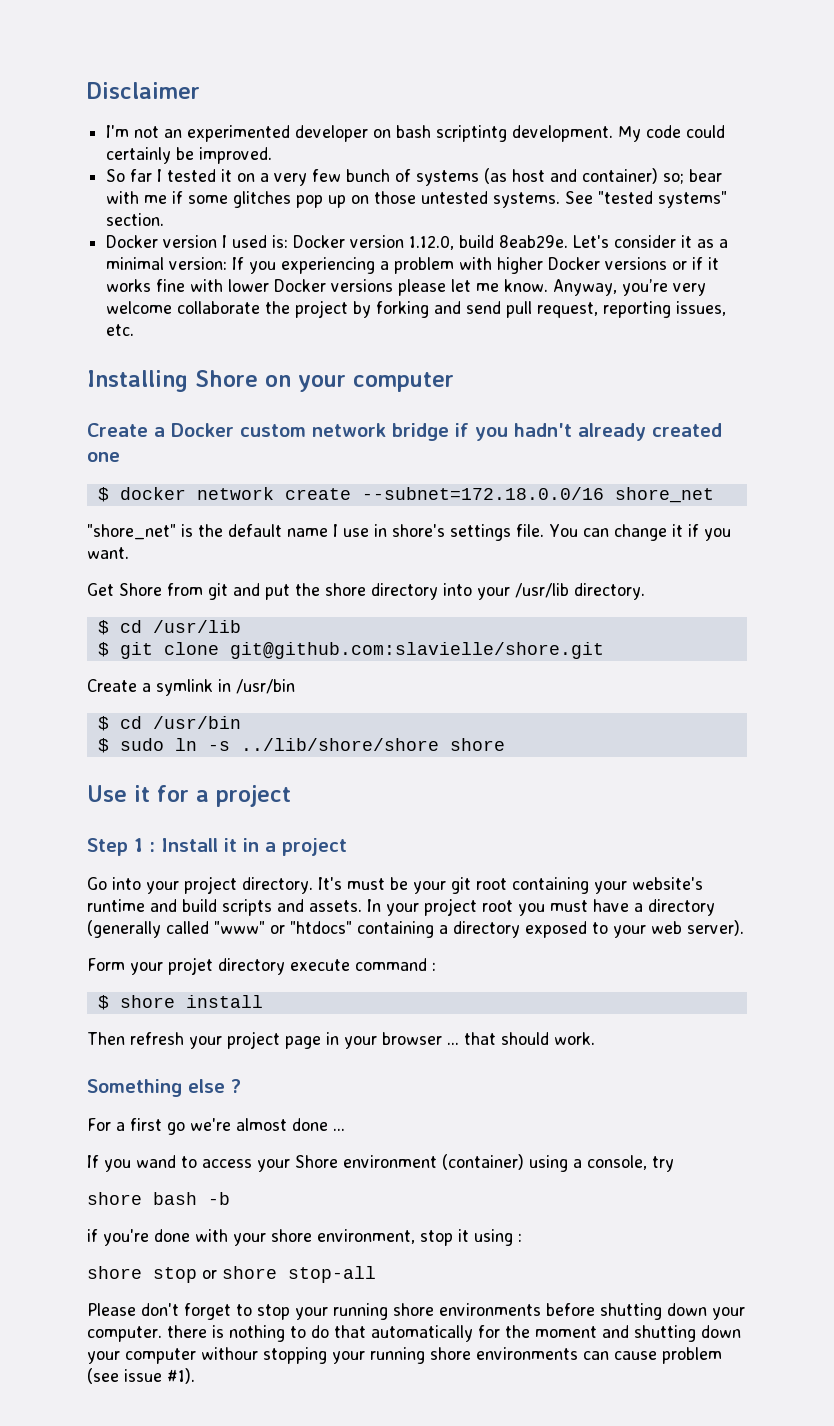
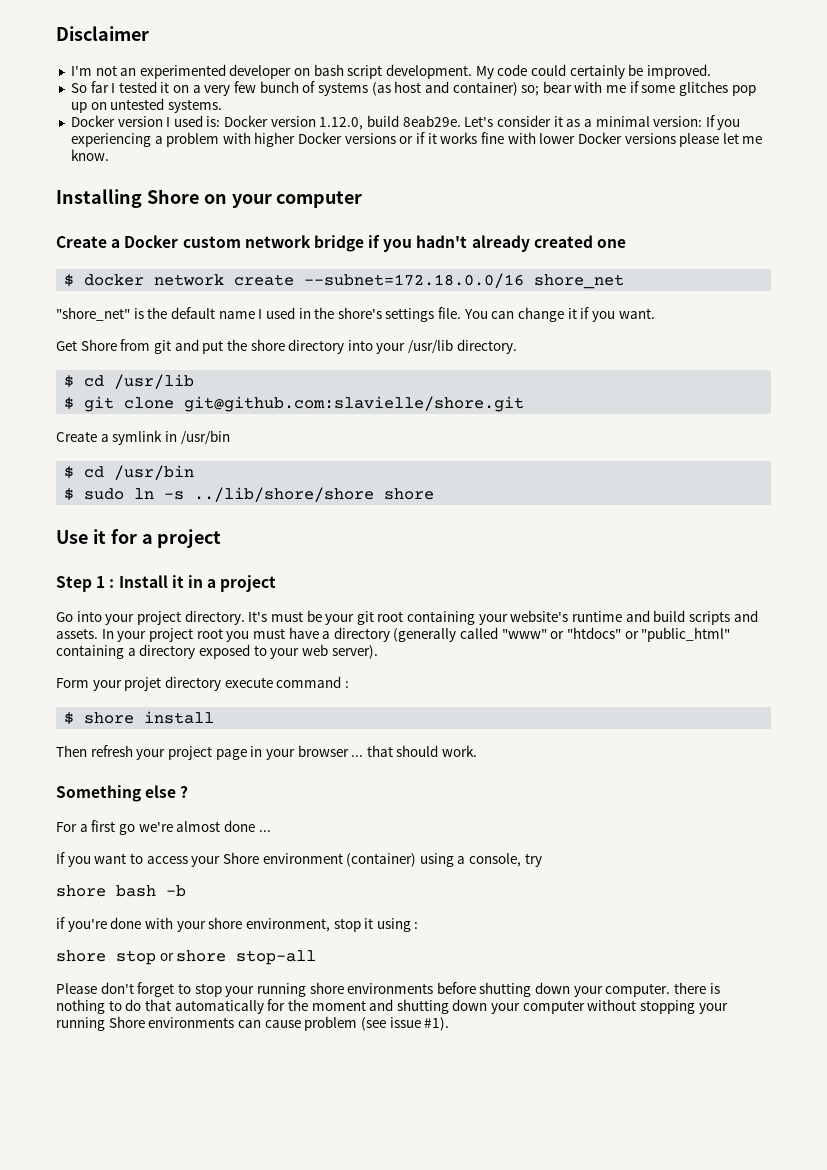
[436,125,508,142] scriptintg -> [347,65,383,79] script
[374,191,417,204] those -> (107, 106) none
[565,191,728,208] [106,213,165,226] See "tested systems" section. -> (222, 106) none
[553,279,707,296] [106,300,727,318] [106,324,135,336] Anyway, you’re very welcome collaborate the project by forking and send pull request, reporting issues, etc. -> (109, 155) none
[343,524,387,537] use in -> [265,307,335,319] used in the
(352, 927) none -> [624,627,731,642] or "public_html"
[136,1155,176,1168] wand -> [94,853,127,864] want
[201,1347,258,1360] withour -> [587,999,637,1011] without
[430,1347,471,1360] shore -> [108,1016,145,1028] Shore

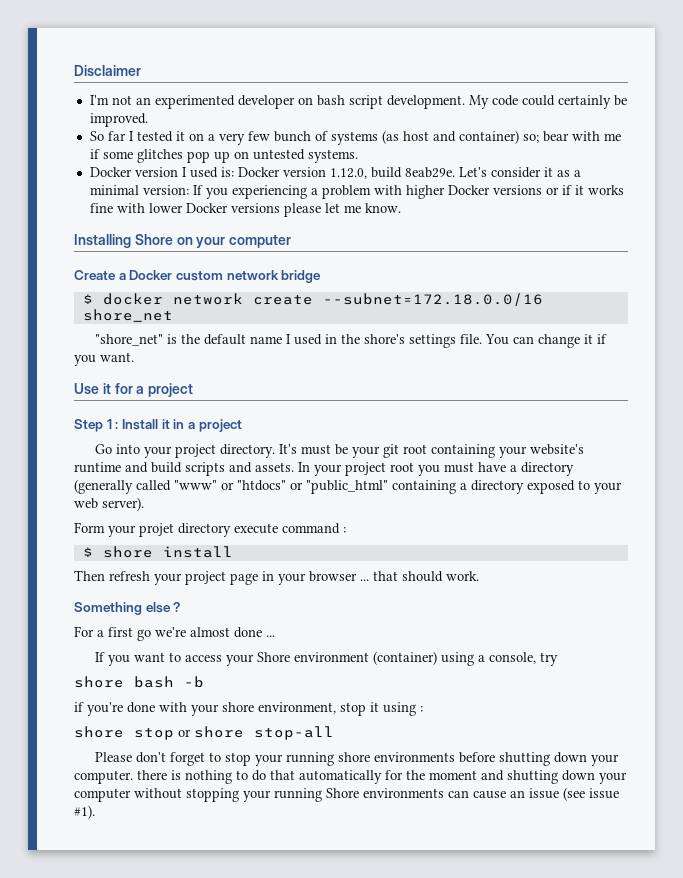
[368,235,627,252] if you hadn't already created one -> (322, 276) none
[56,339,517,354] [64,374,195,389] [64,396,525,412] [56,430,230,445] [64,465,195,480] [64,487,435,502] // Get Shore from git and put the shore directory into your /usr/lib directory. // $ cd /usr/lib // $ git clone git@github.com:slavielle/shore.git // Create a symlink in /usr/bin // $ cd /usr/bin // $ sudo ln -s ../lib/shore/shore shore -> (134, 357) none
[304,1016,358,1031] problem -> [510,788,559,799] an issue

